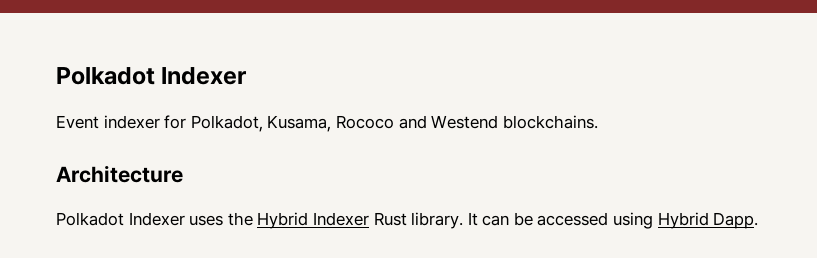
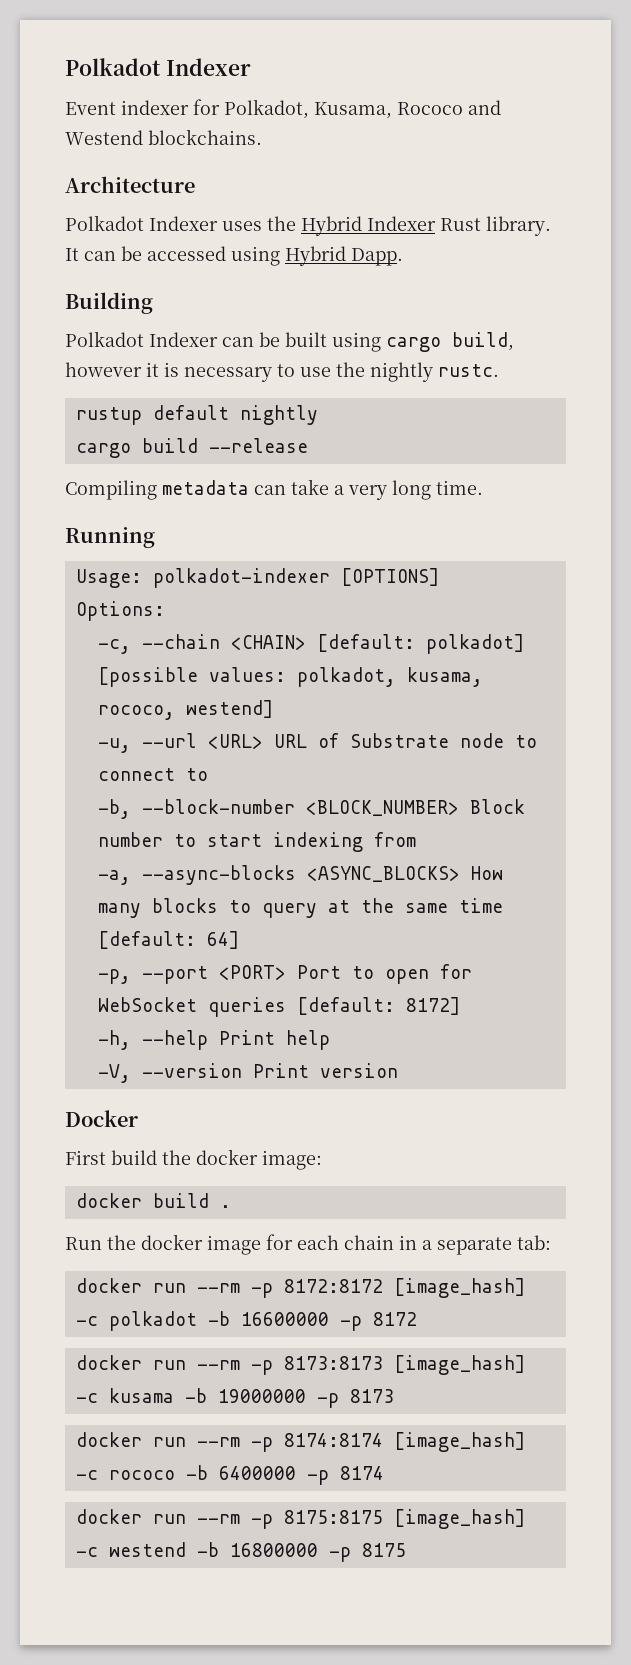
(759, 220) none -> [65,292,153,314] [65,331,514,352] [65,362,499,382] [75,405,318,425] [75,438,308,458] [65,479,483,500] [65,527,155,548] [75,568,439,588] [75,601,165,621] [97,634,524,654] [97,667,483,687] [97,700,273,720] [97,733,537,753] [97,768,208,781] [97,799,525,819] [97,832,416,852] [97,865,503,885] [97,898,503,918] [97,931,239,949] [97,964,472,984] [97,997,460,1017] [97,1030,330,1050] [97,1063,398,1083] [65,1110,138,1127] [65,1149,322,1170] [75,1193,231,1208] [65,1234,551,1255] [75,1278,525,1298] [75,1311,417,1331] [75,1355,525,1375] [75,1388,394,1408] [75,1432,525,1452] [75,1465,384,1485] [75,1509,525,1529] [75,1542,406,1562] // Building // Polkadot Indexer can be built using cargo build, however it is necessary to use the nightly rustc. // rustup default nightly // cargo build --release // Compiling metadata can take a very long time. // Running // Usage: polkadot-indexer [OPTIONS] // Options: // -c, --chain <CHAIN> [default: polkadot] [possible values: polkadot, kusama, rococo, westend] // -u, --url <URL> URL of Substrate node to connect to // -b, --block-number <BLOCK_NUMBER> Block number to start indexing from // -a, --async-blocks <ASYNC_BLOCKS> How many blocks to query at the same time [default: 64] // -p, --port <PORT> Port to open for WebSocket queries [default: 8172] // -h, --help Print help // -V, --version Print version // Docker // First build the docker image: // docker build . // Run the docker image for each chain in a separate tab: // docker run --rm -p 8172:8172 [image_hash] -c polkadot -b 16600000 -p 8172 // docker run --rm -p 8173:8173 [image_hash] -c kusama -b 19000000 -p 8173 // docker run --rm -p 8174:8174 [image_hash] -c rococo -b 6400000 -p 8174 // docker run --rm -p 8175:8175 [image_hash] -c westend -b 16800000 -p 8175

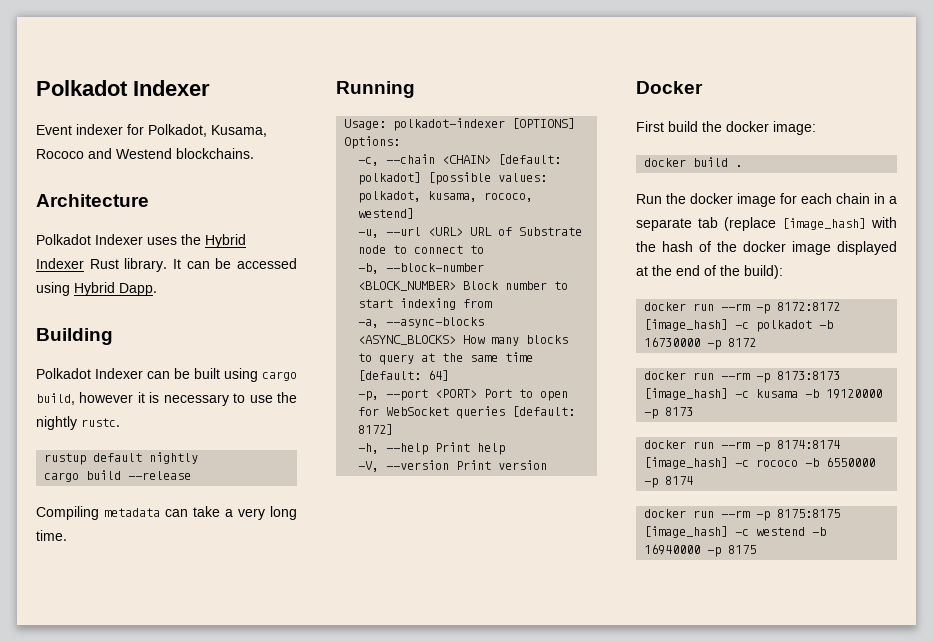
[517,1235,551,1250] tab: -> [698,217,897,231] [636,241,897,255] [636,265,783,279] tab (replace [image_hash] with the hash of the docker image displayed at the end of the build):
[240,1312,329,1326] 16600000 -> [644,337,701,347] 16730000
[217,1389,306,1403] 19000000 -> [826,389,883,399] 19120000
[218,1466,296,1480] 6400000 -> [826,457,876,467] 6550000
[229,1543,318,1557] 16800000 -> [644,544,701,555] 16940000

